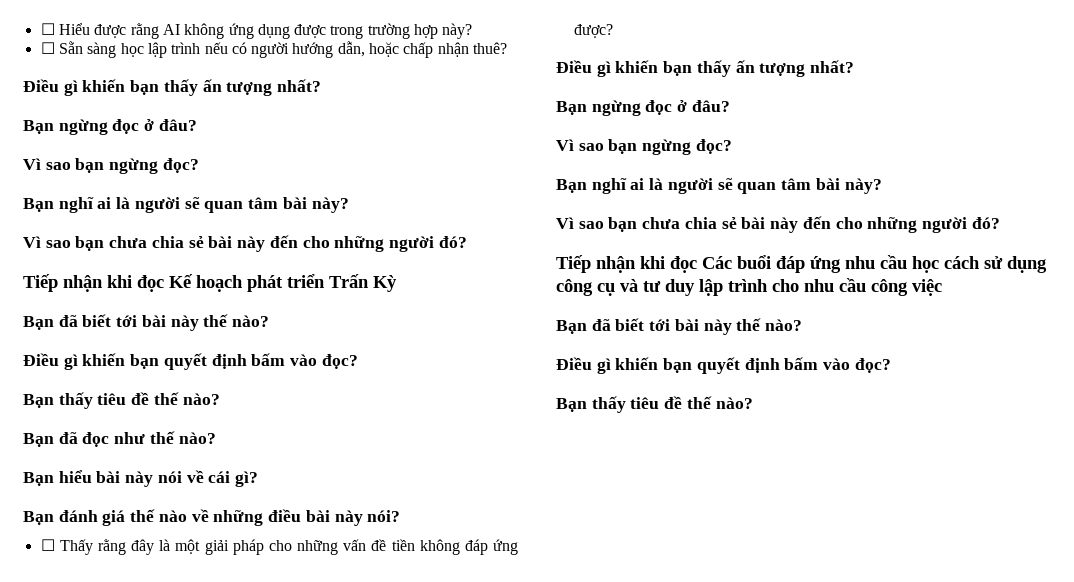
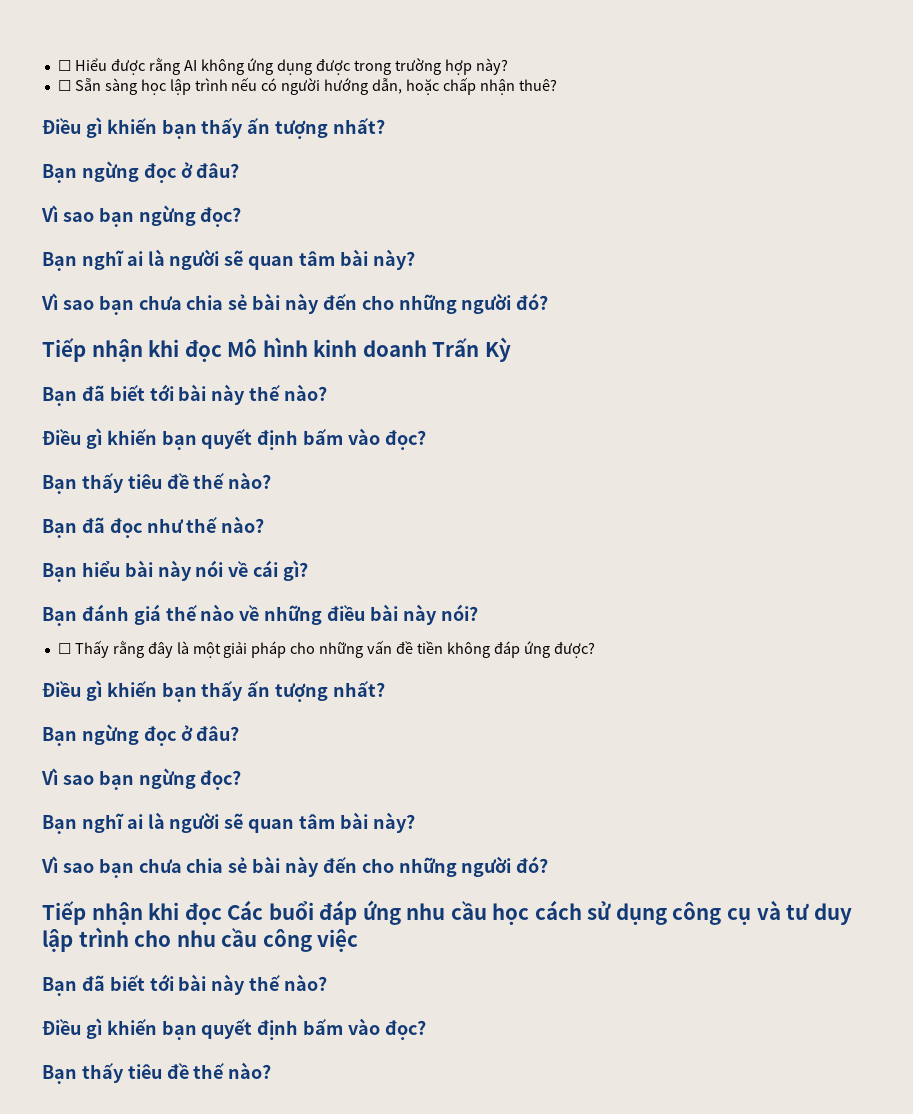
[169,274,325,292] Kế hoạch phát triển -> [227,337,427,357] Mô hình kinh doanh

